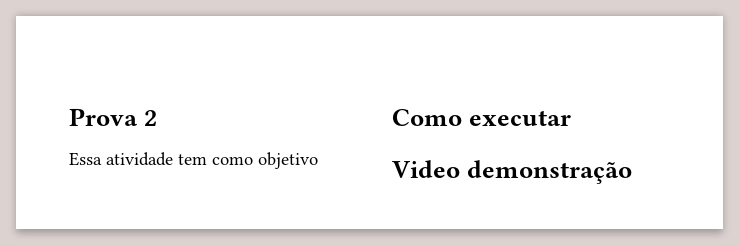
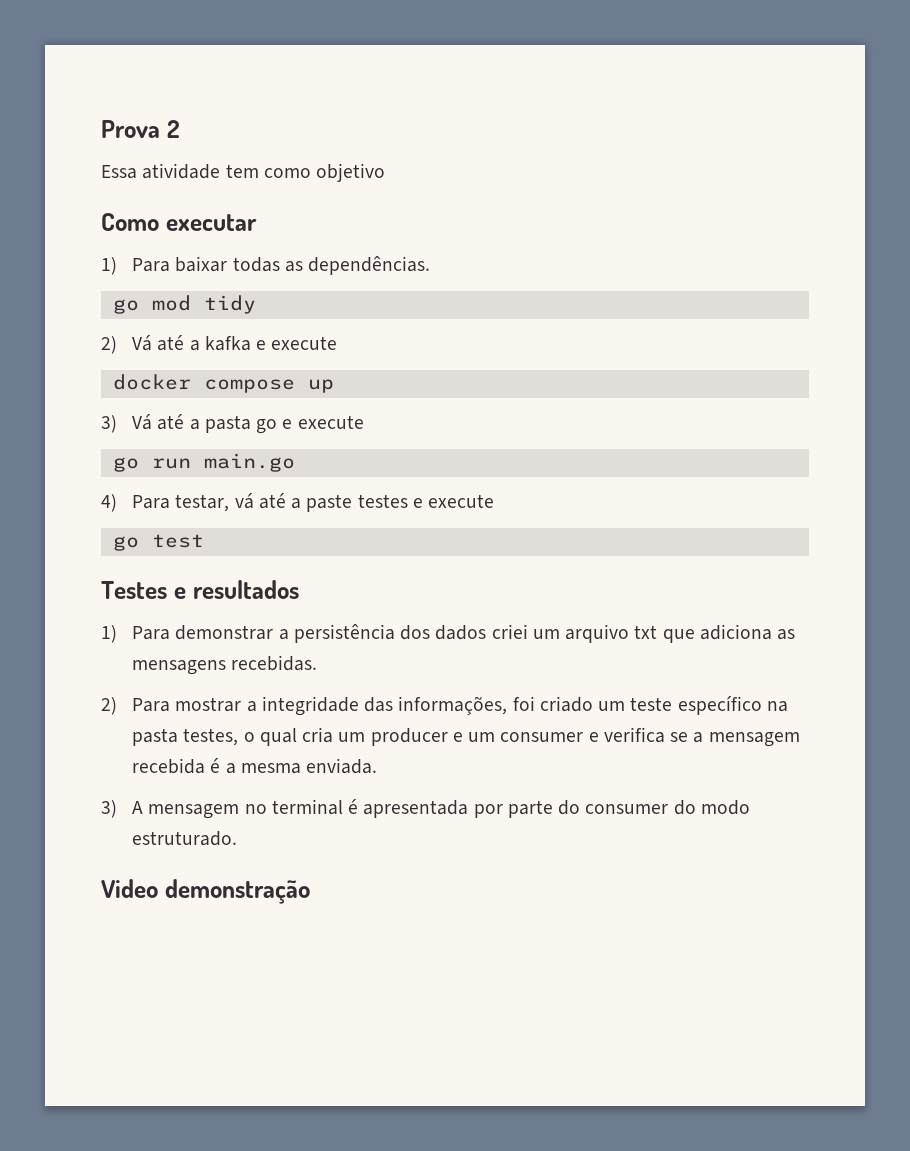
(572, 118) none -> [101,256,431,275] [112,295,256,314] [101,335,338,354] [112,374,334,393] [101,414,364,434] [112,453,295,472] [101,493,495,512] [112,534,204,551] [101,580,299,599] [101,624,796,643] [131,655,318,675] [101,696,788,716] [131,727,800,747] [131,758,378,774] [101,799,750,819] [131,831,237,846] // 1) Para baixar todas as dependências. // go mod tidy // 2) Vá até a kafka e execute // docker compose up // 3) Vá até a pasta go e execute // go run main.go // 4) Para testar, vá até a paste testes e execute // go test // Testes e resultados // 1) Para demonstrar a persistência dos dados criei um arquivo txt que adiciona as mensagens recebidas. // 2) Para mostrar a integridade das informações, foi criado um teste específico na pasta testes, o qual cria um producer e um consumer e verifica se a mensagem recebida é a mesma enviada. // 3) A mensagem no terminal é apresentada por parte do consumer do modo estruturado.

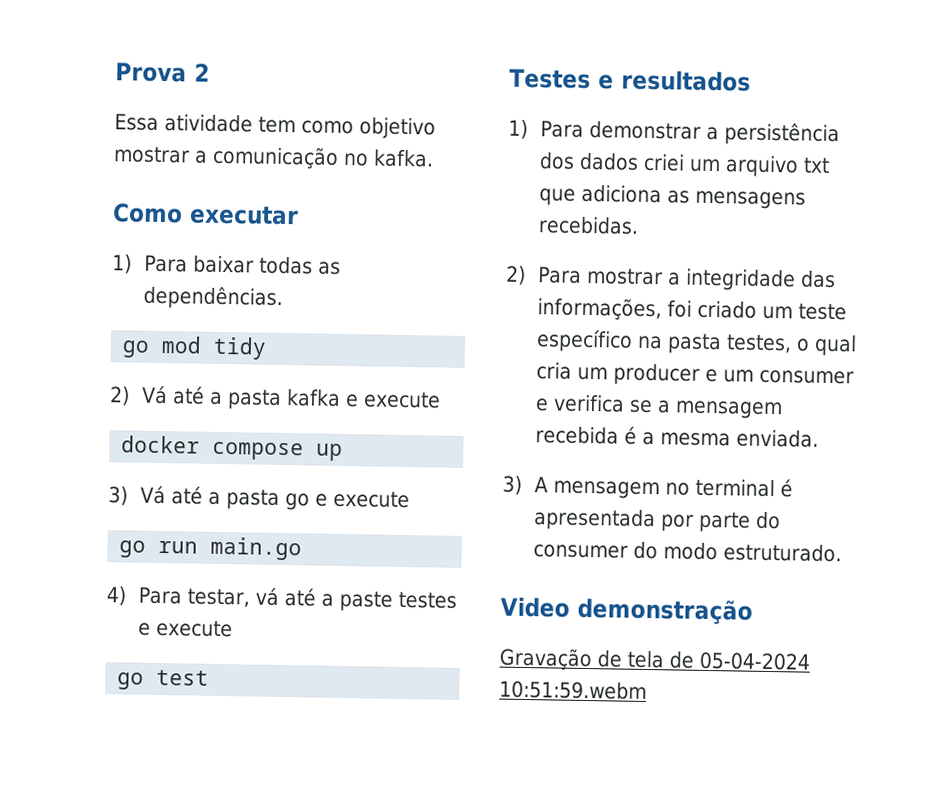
(386, 172) none -> [113,145,434,170] mostrar a comunicação no kafka.
(200, 345) none -> [226,389,282,410] pasta
(310, 891) none -> [499,647,810,672] [499,680,647,700] // Gravação de tela de 05-04-2024 10:51:59.webm

